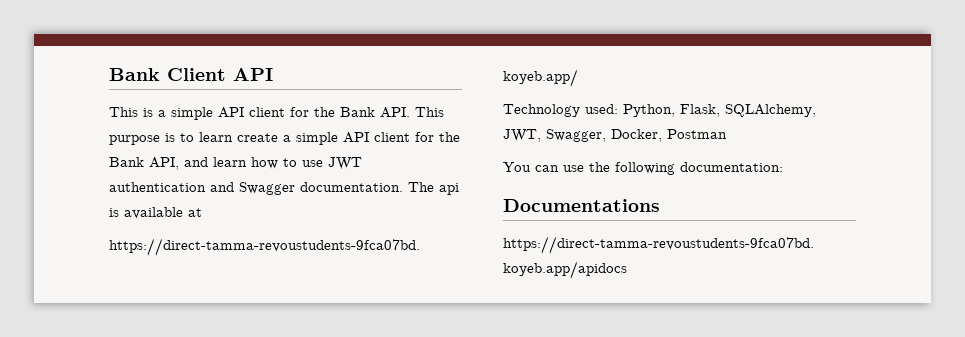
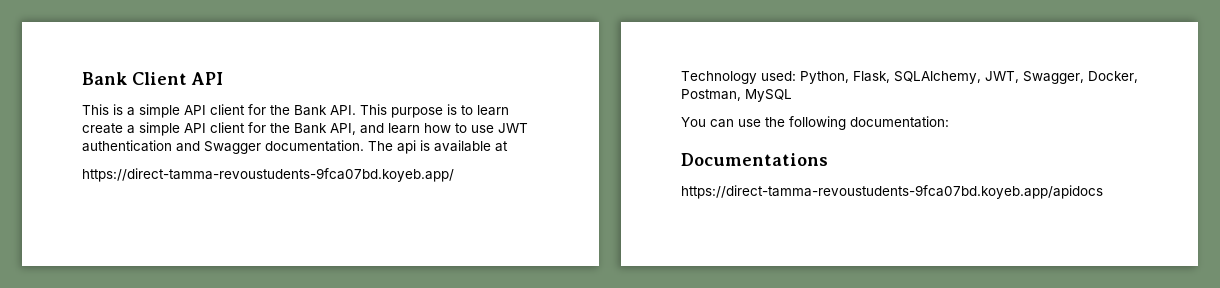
[667,129,727,139] Postman -> [681,89,792,102] Postman, MySQL

